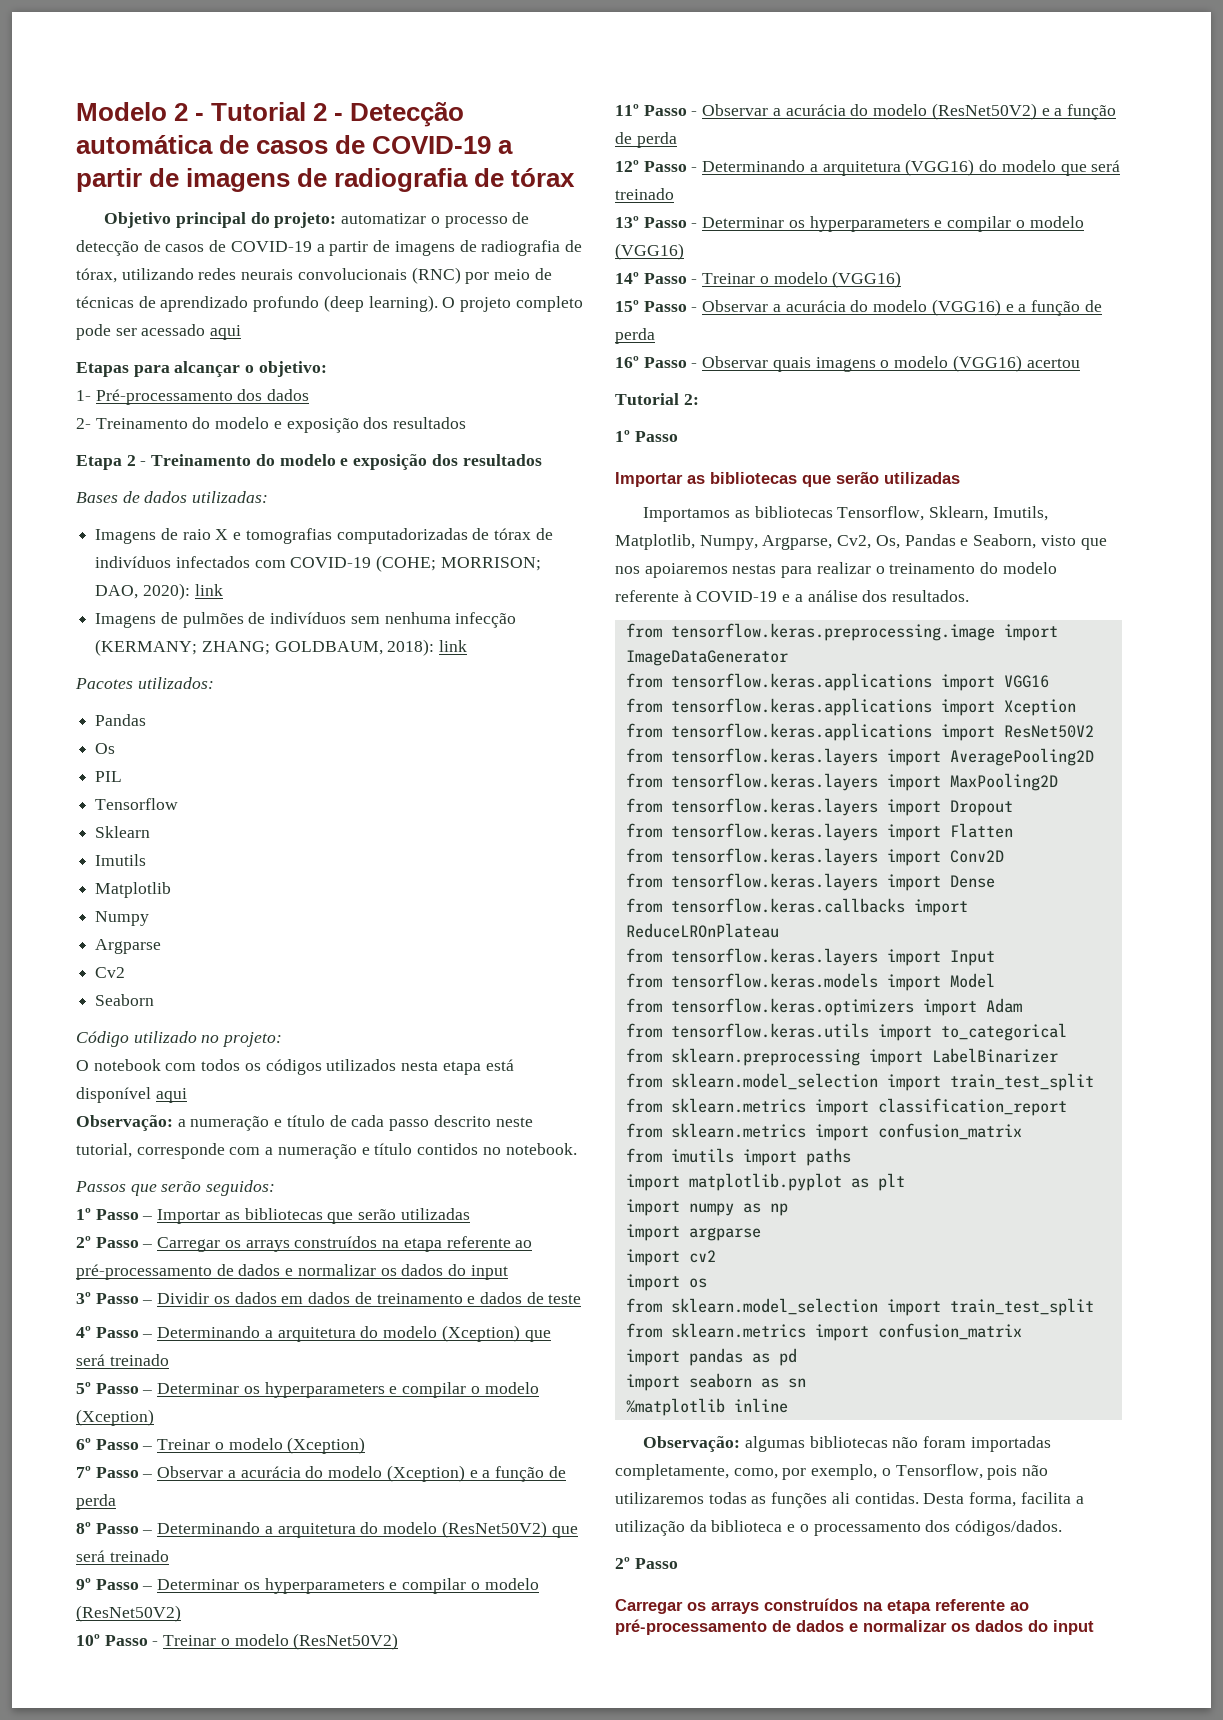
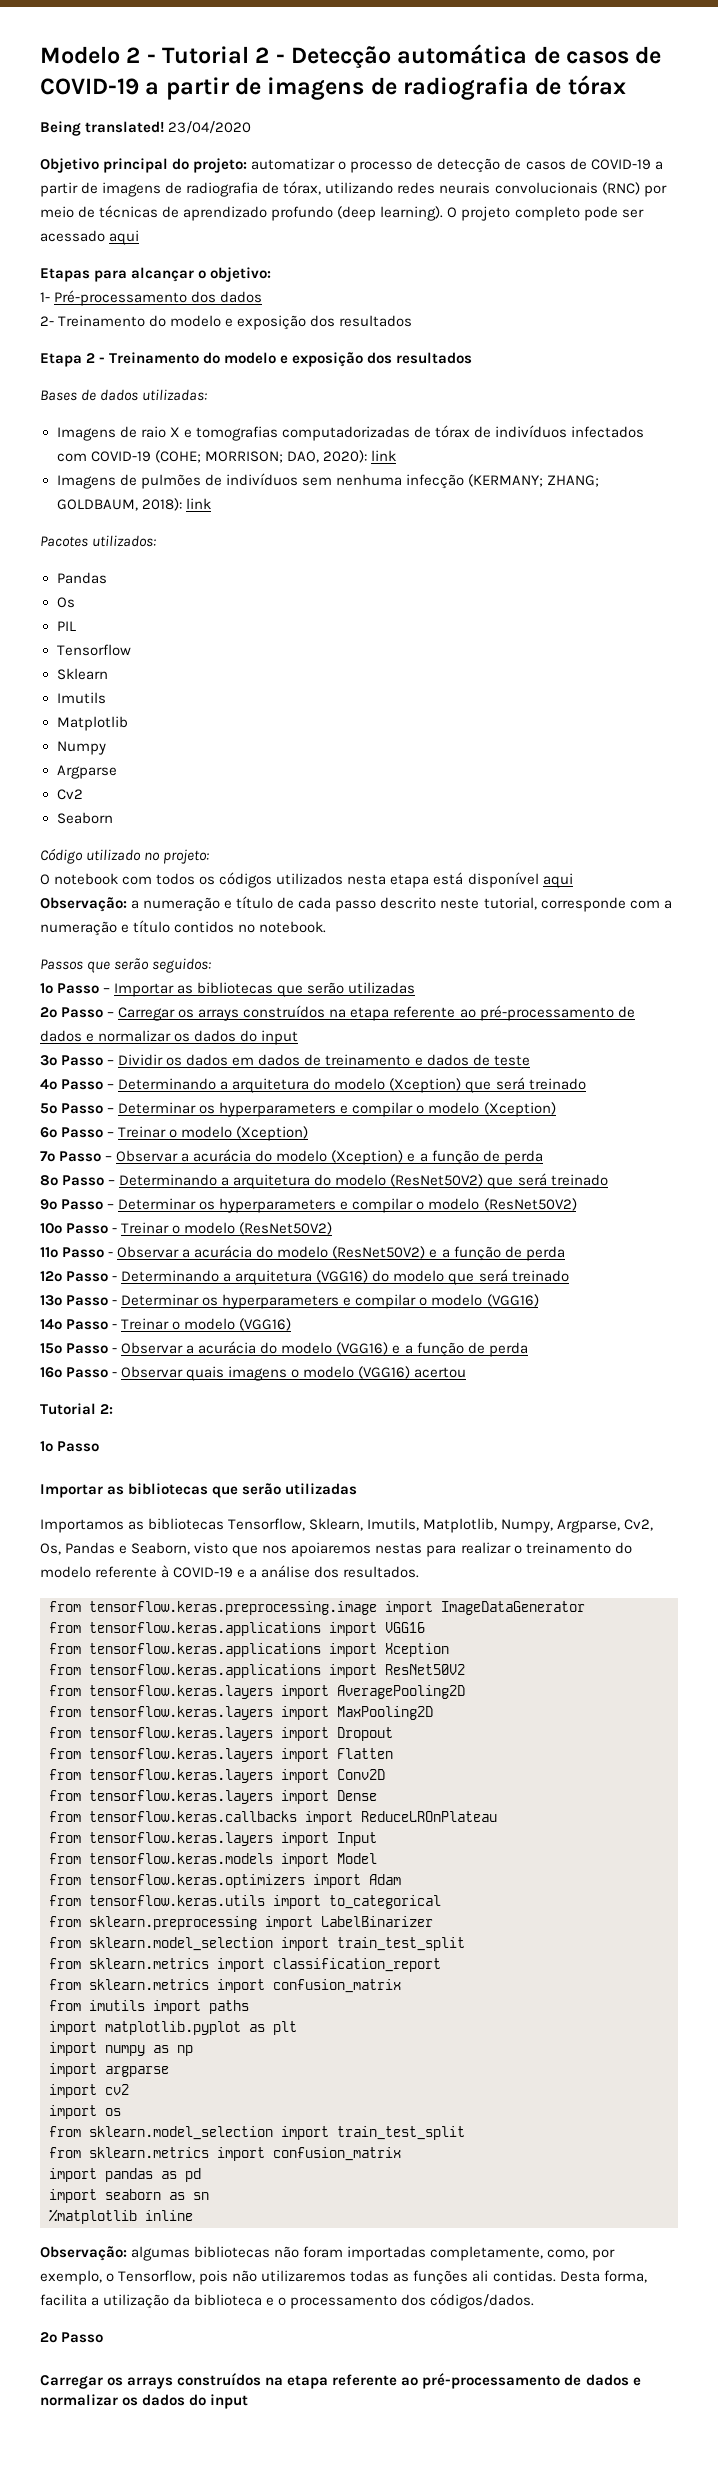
(576, 177) none -> [40,121,252,136] // Being translated! 23/04/2020

